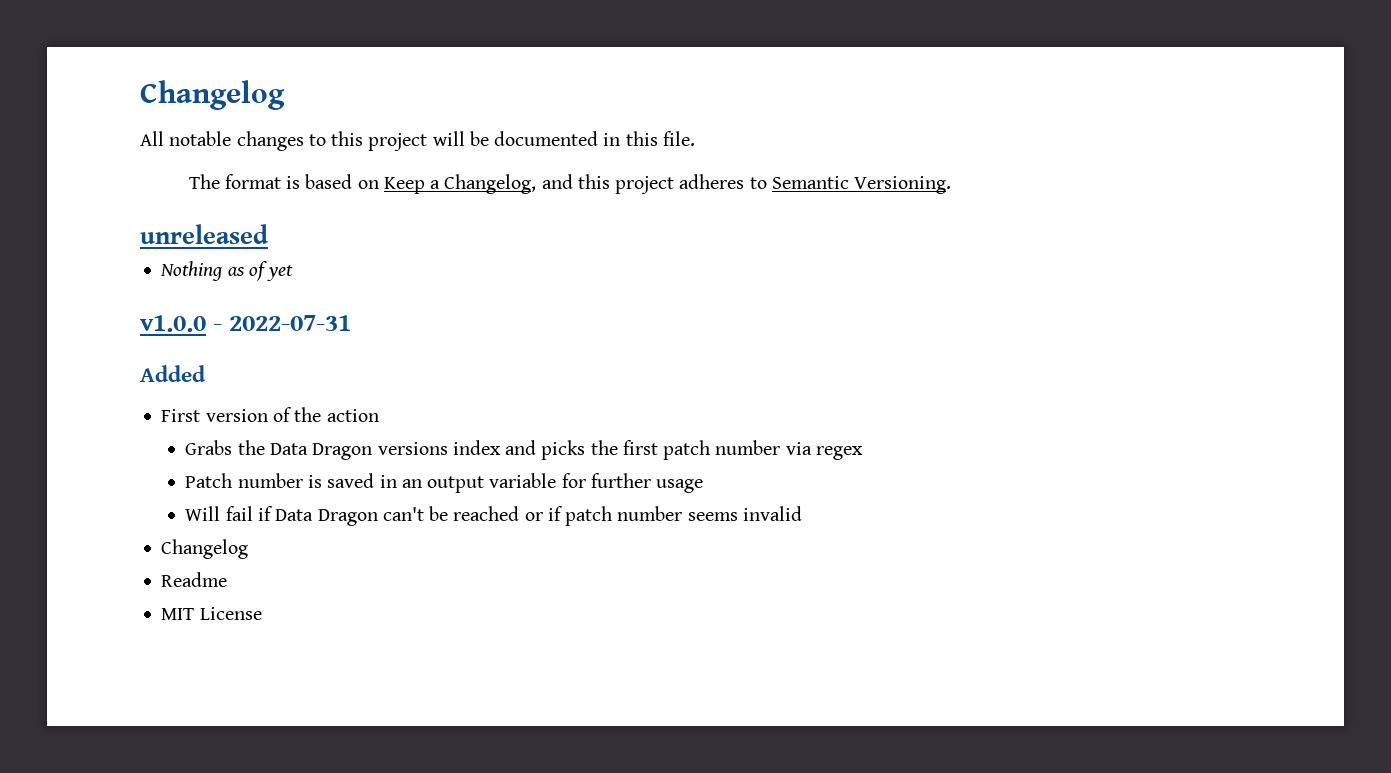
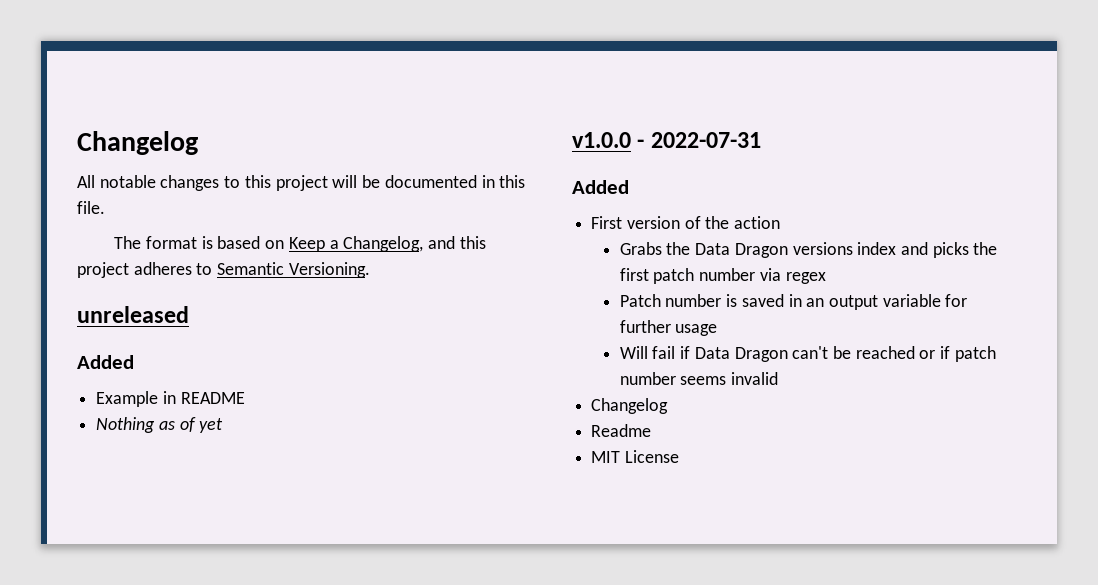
(268, 234) none -> [77,355,134,369] [96,391,245,407] // Added // Example in README

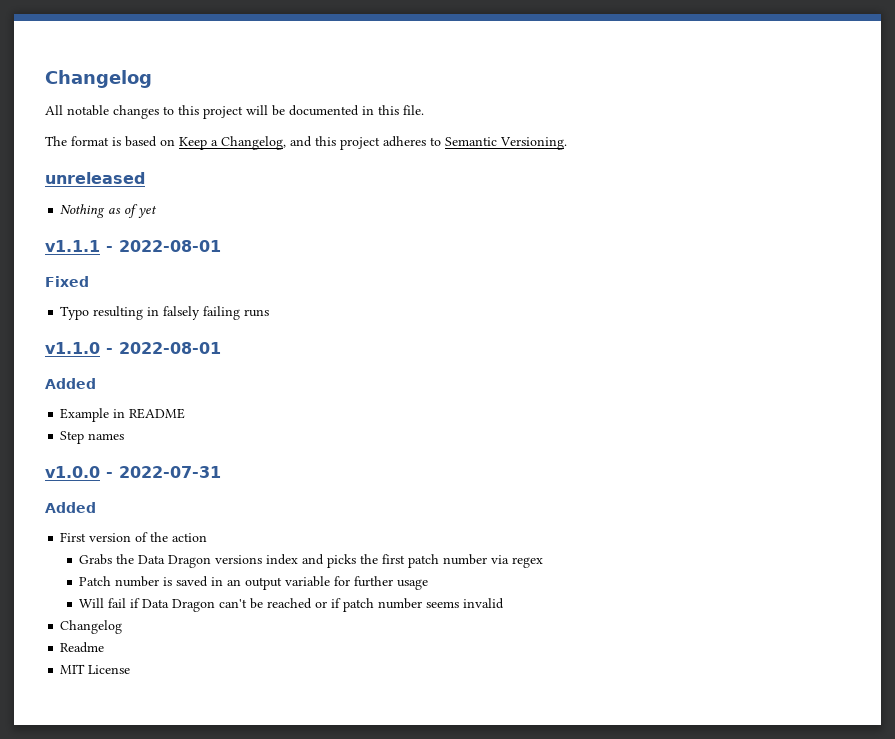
(189, 314) none -> [60,204,158,218] [45,240,221,252] [45,276,89,287] [60,306,270,320] [45,342,221,354] // Nothing as of yet // v1.1.1 - 2022-08-01 // Fixed // Typo resulting in falsely failing runs // v1.1.0 - 2022-08-01
[96,417,224,433] Nothing as of yet -> [60,431,125,444] Step names

